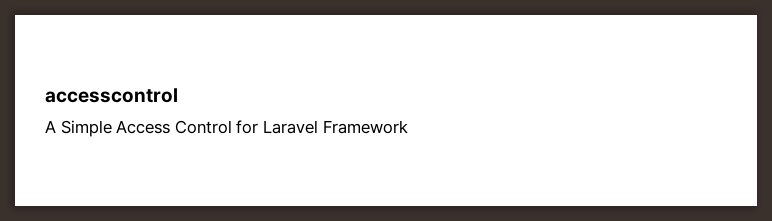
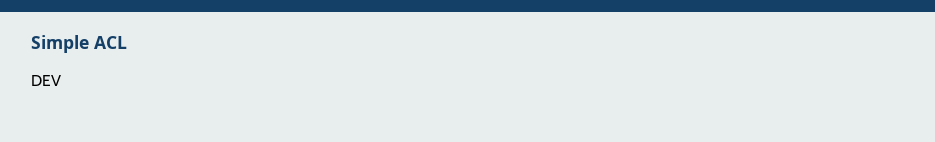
[45,88,178,103] [45,120,408,137] accesscontrol // A Simple Access Control for Laravel Framework -> [31,35,127,53] [31,75,61,86] Simple ACL // DEV

